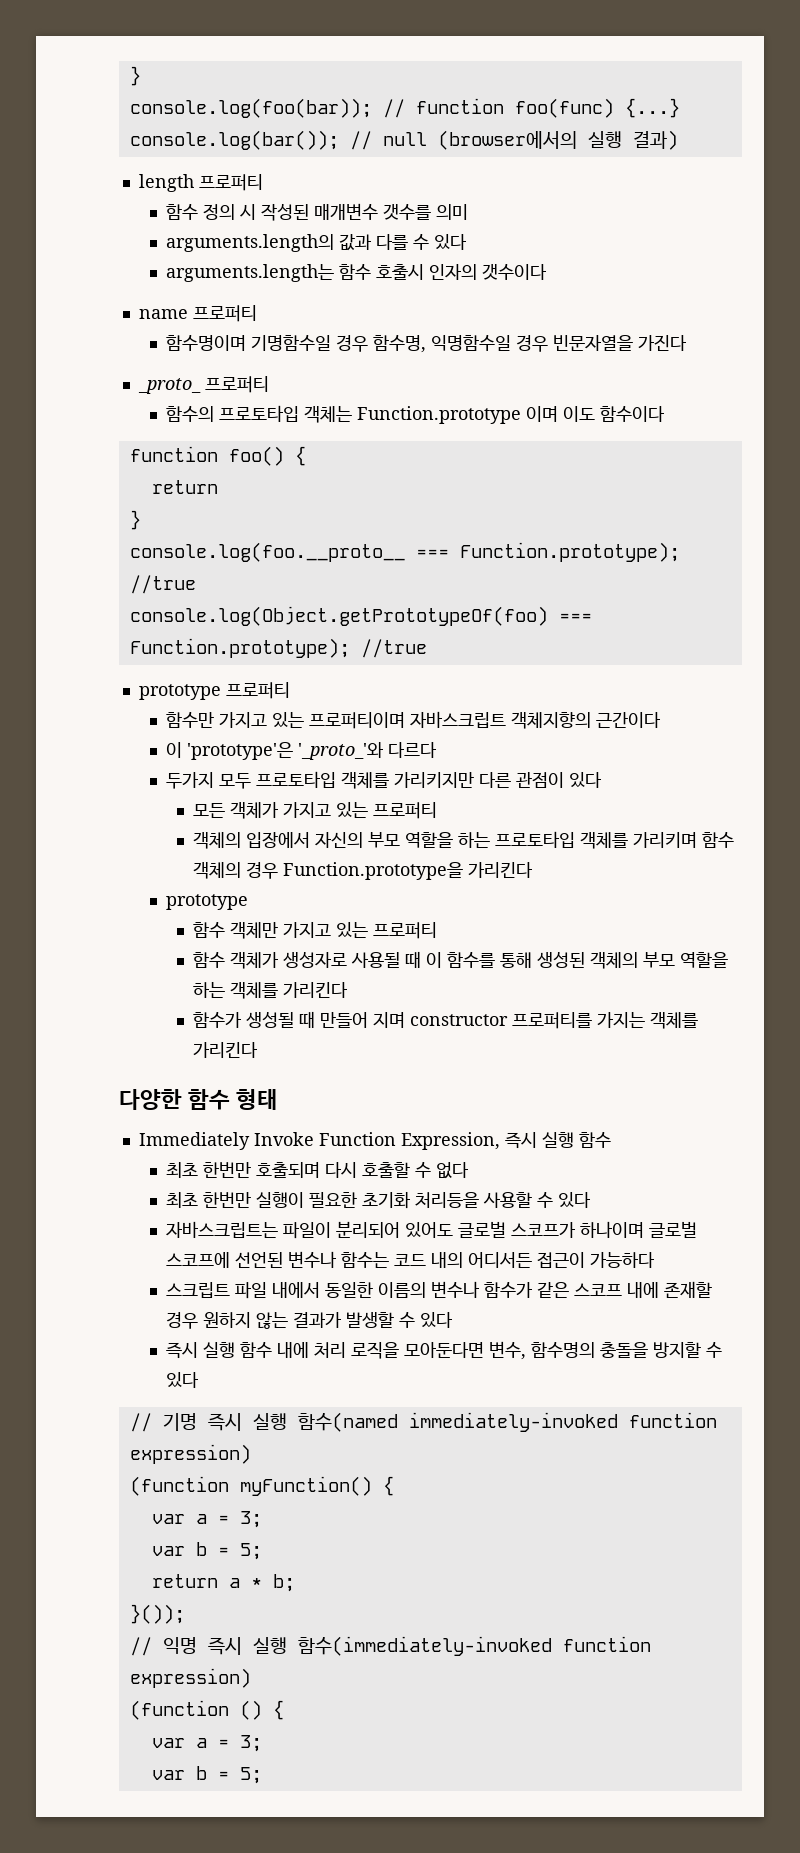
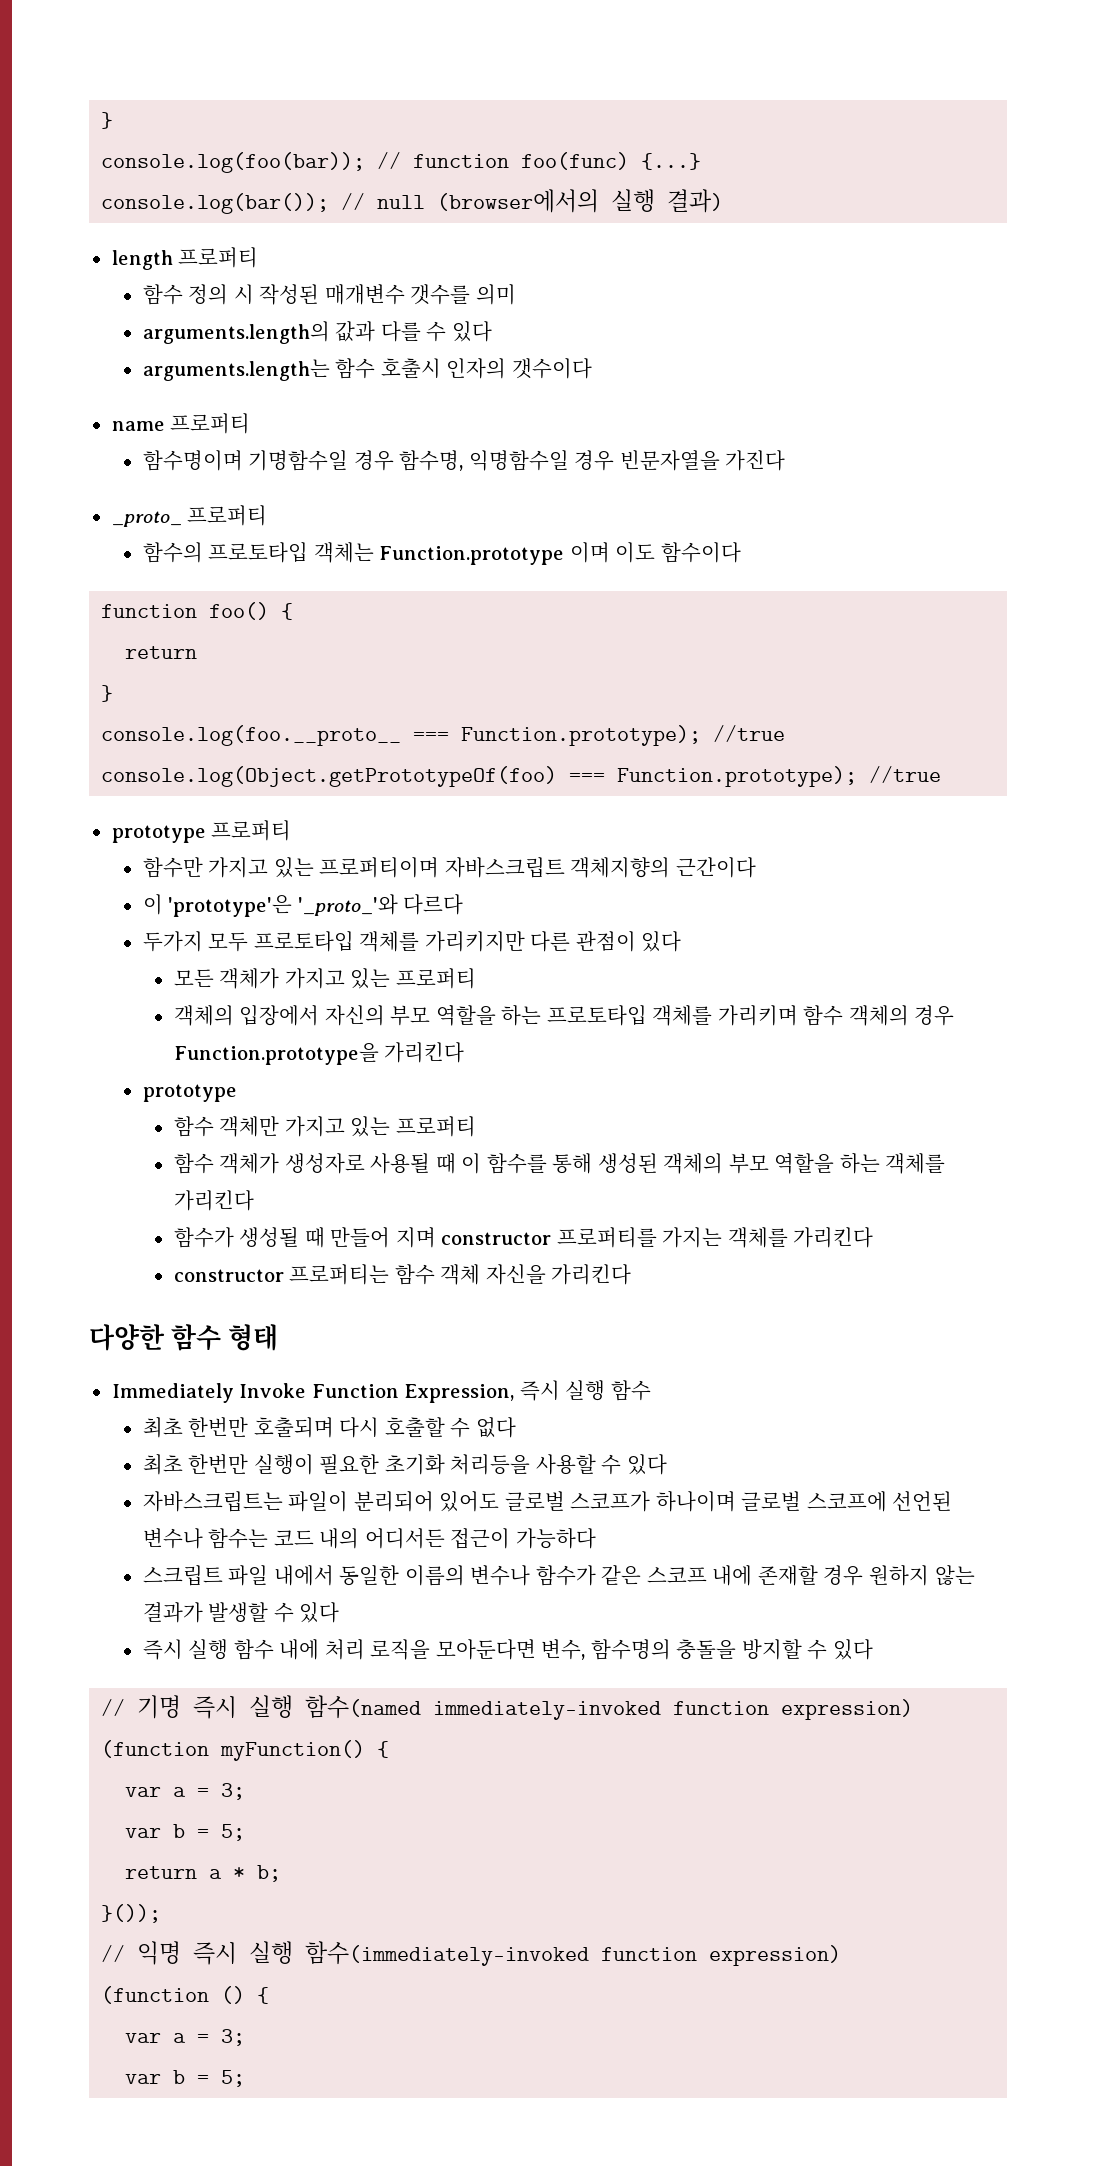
(259, 1050) none -> [173,1264,632,1285] // constructor 프로퍼티는 함수 객체 자신을 가리킨다

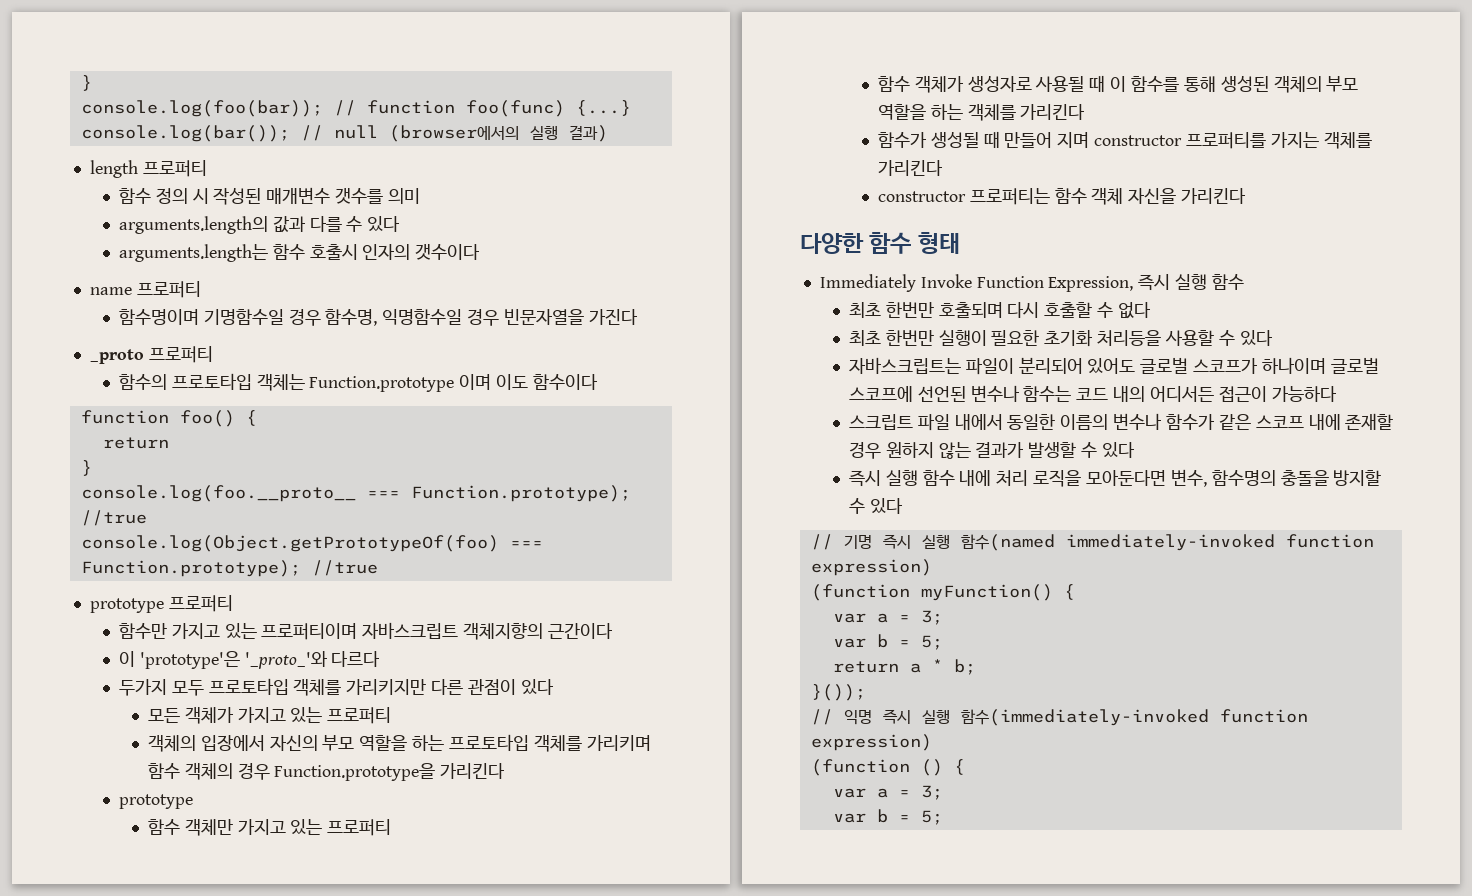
[111,511,182,527] _proto_ -> [89,349,144,364] _proto

